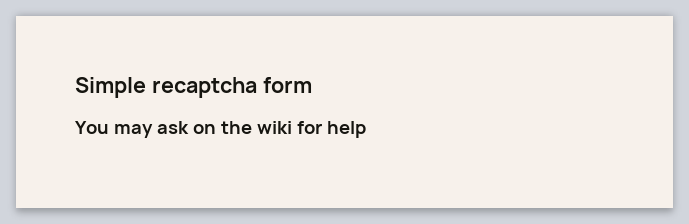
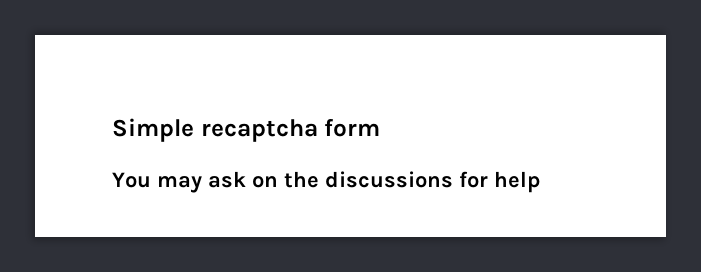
[256,121,292,134] wiki -> [325,171,453,188] discussions

